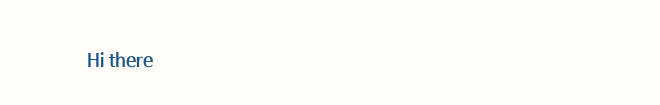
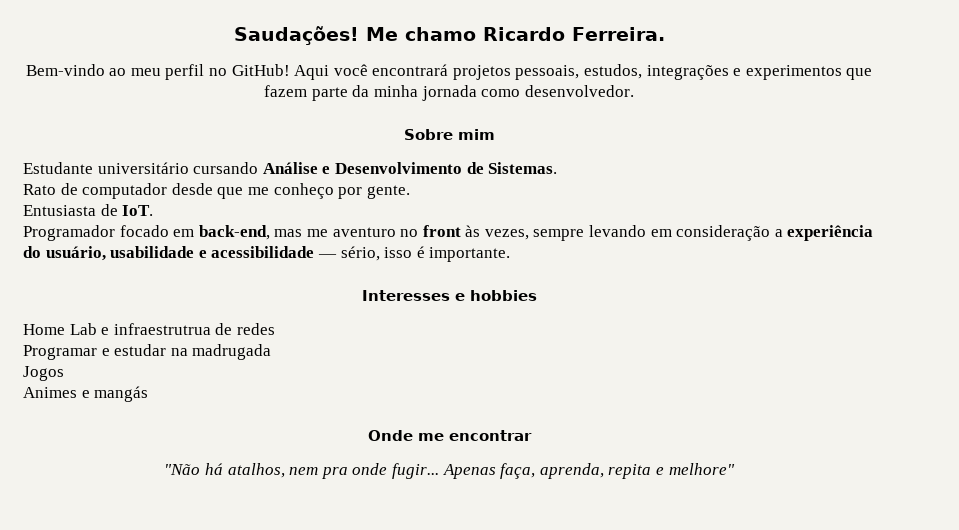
[87,52,153,68] Hi there -> [233,26,665,45] [25,64,873,80] [264,85,634,101] [403,129,495,140] [23,162,558,174] [23,183,410,199] [23,204,154,216] [23,225,874,241] [23,246,511,262] [361,290,537,301] [23,323,275,335] [23,344,272,360] [23,366,64,381] [23,386,149,402] [367,430,532,441] [164,463,735,479] Saudações! Me chamo Ricardo Ferreira. // Bem-vindo ao meu perfil no GitHub! Aqui você encontrará projetos pessoais, estudos, integrações e experimentos que fazem parte da minha jornada como desenvolvedor. // Sobre mim // Estudante universitário cursando Análise e Desenvolvimento de Sistemas. // Rato de computador desde que me conheço por gente. // Entusiasta de IoT. // Programador focado em back-end, mas me aventuro no front às vezes, sempre levando em consideração a experiência do usuário, usabilidade e acessibilidade — sério, isso é importante. // Interesses e hobbies // Home Lab e infraestrutrua de redes // Programar e estudar na madrugada // Jogos // Animes e mangás // Onde me encontrar // "Não há atalhos, nem pra onde fugir... Apenas faça, aprenda, repita e melhore"

